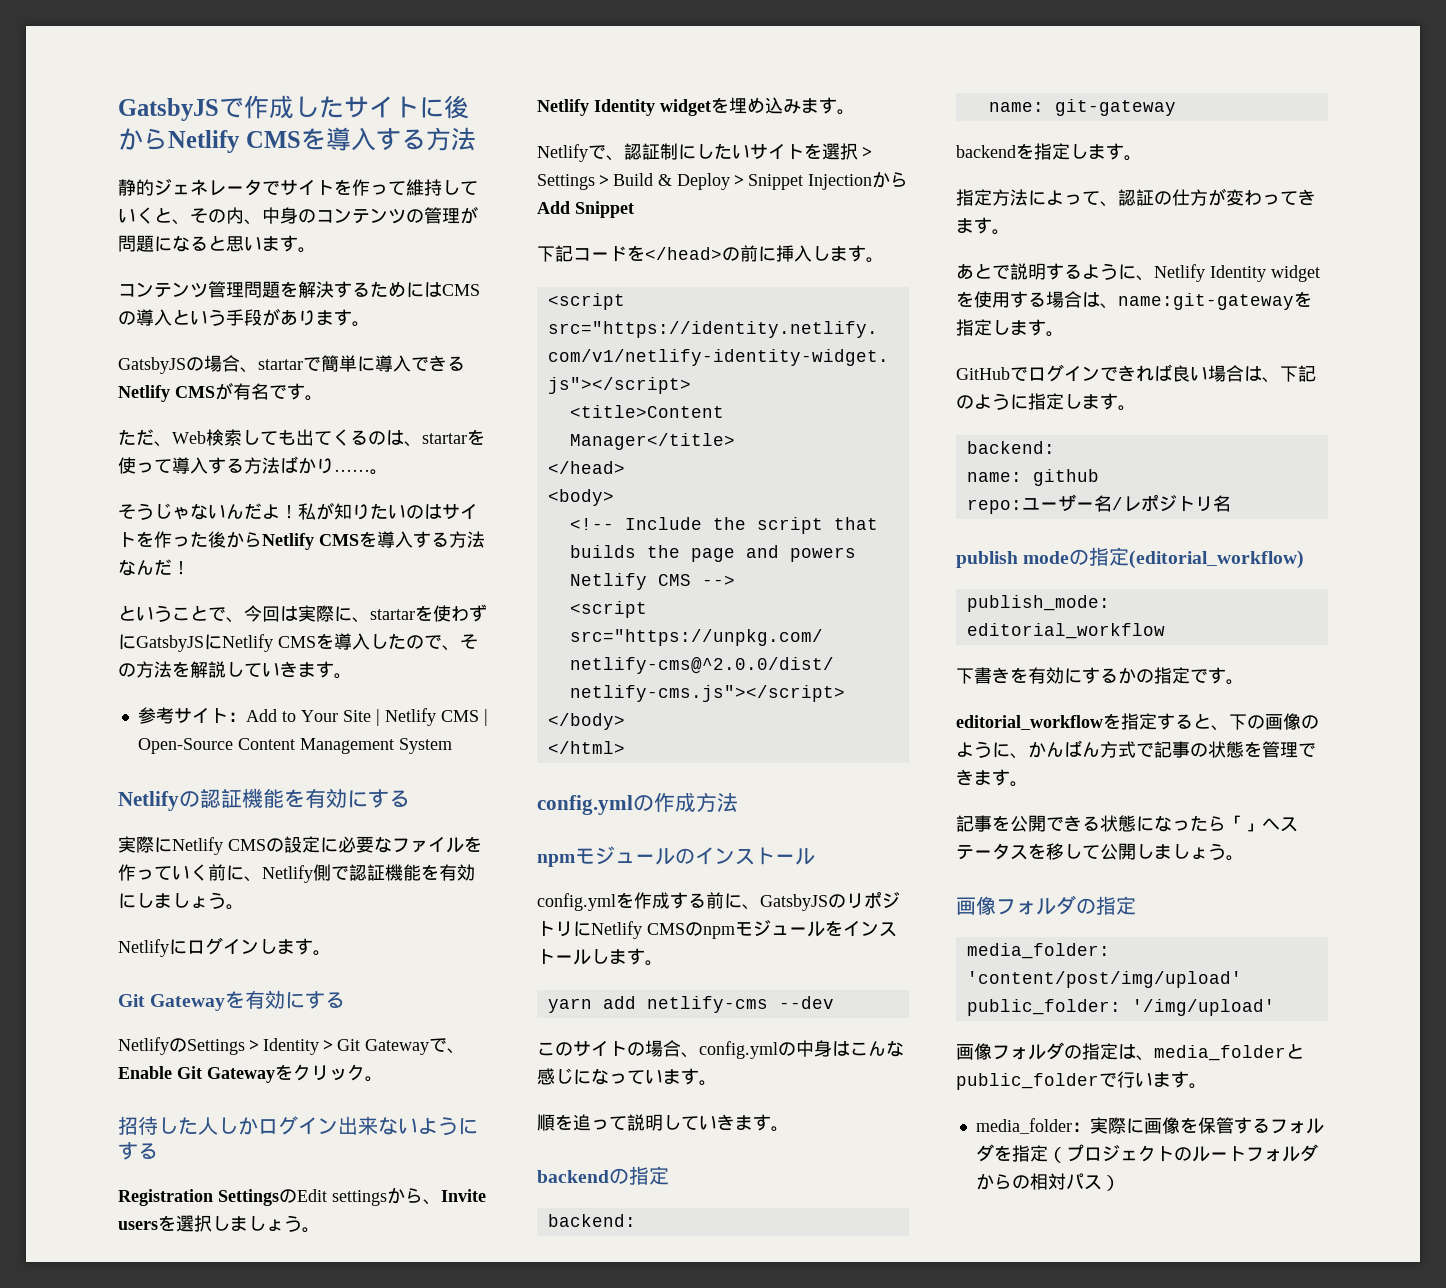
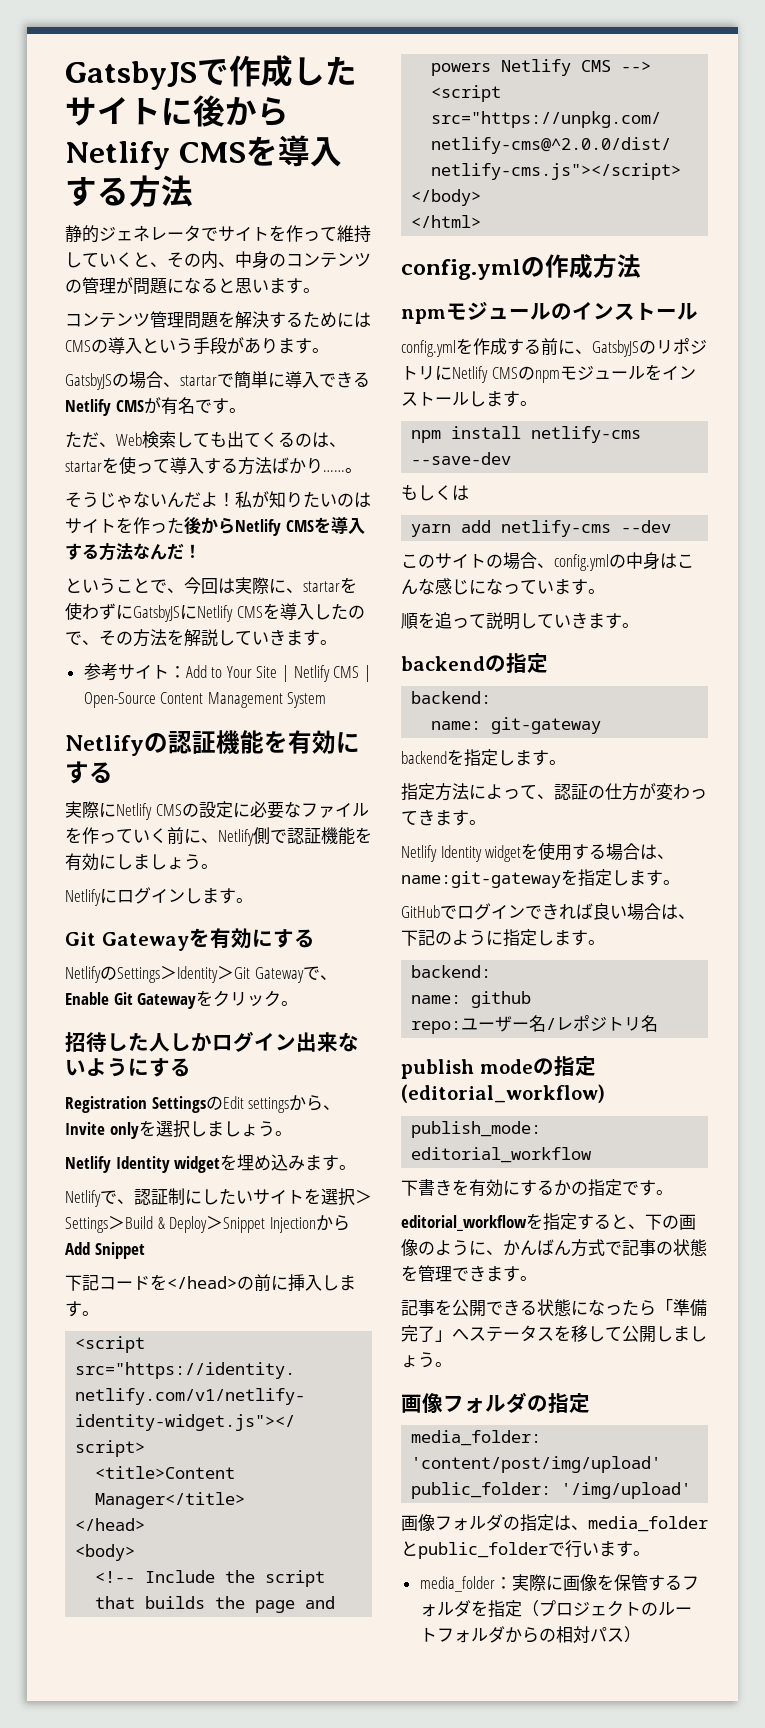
[118,1221,158,1230] users -> [109,1122,139,1139] only
(663, 963) none -> [411,426,642,443] [411,452,512,465] [401,484,469,501] // npm install netlify-cms --save-dev // もしくは
[956,263,1154,281] あとで説明するように、 -> (486, 822) none
(1244, 822) none -> [673,1299,707,1317] [401,1325,435,1342] 準備完了

